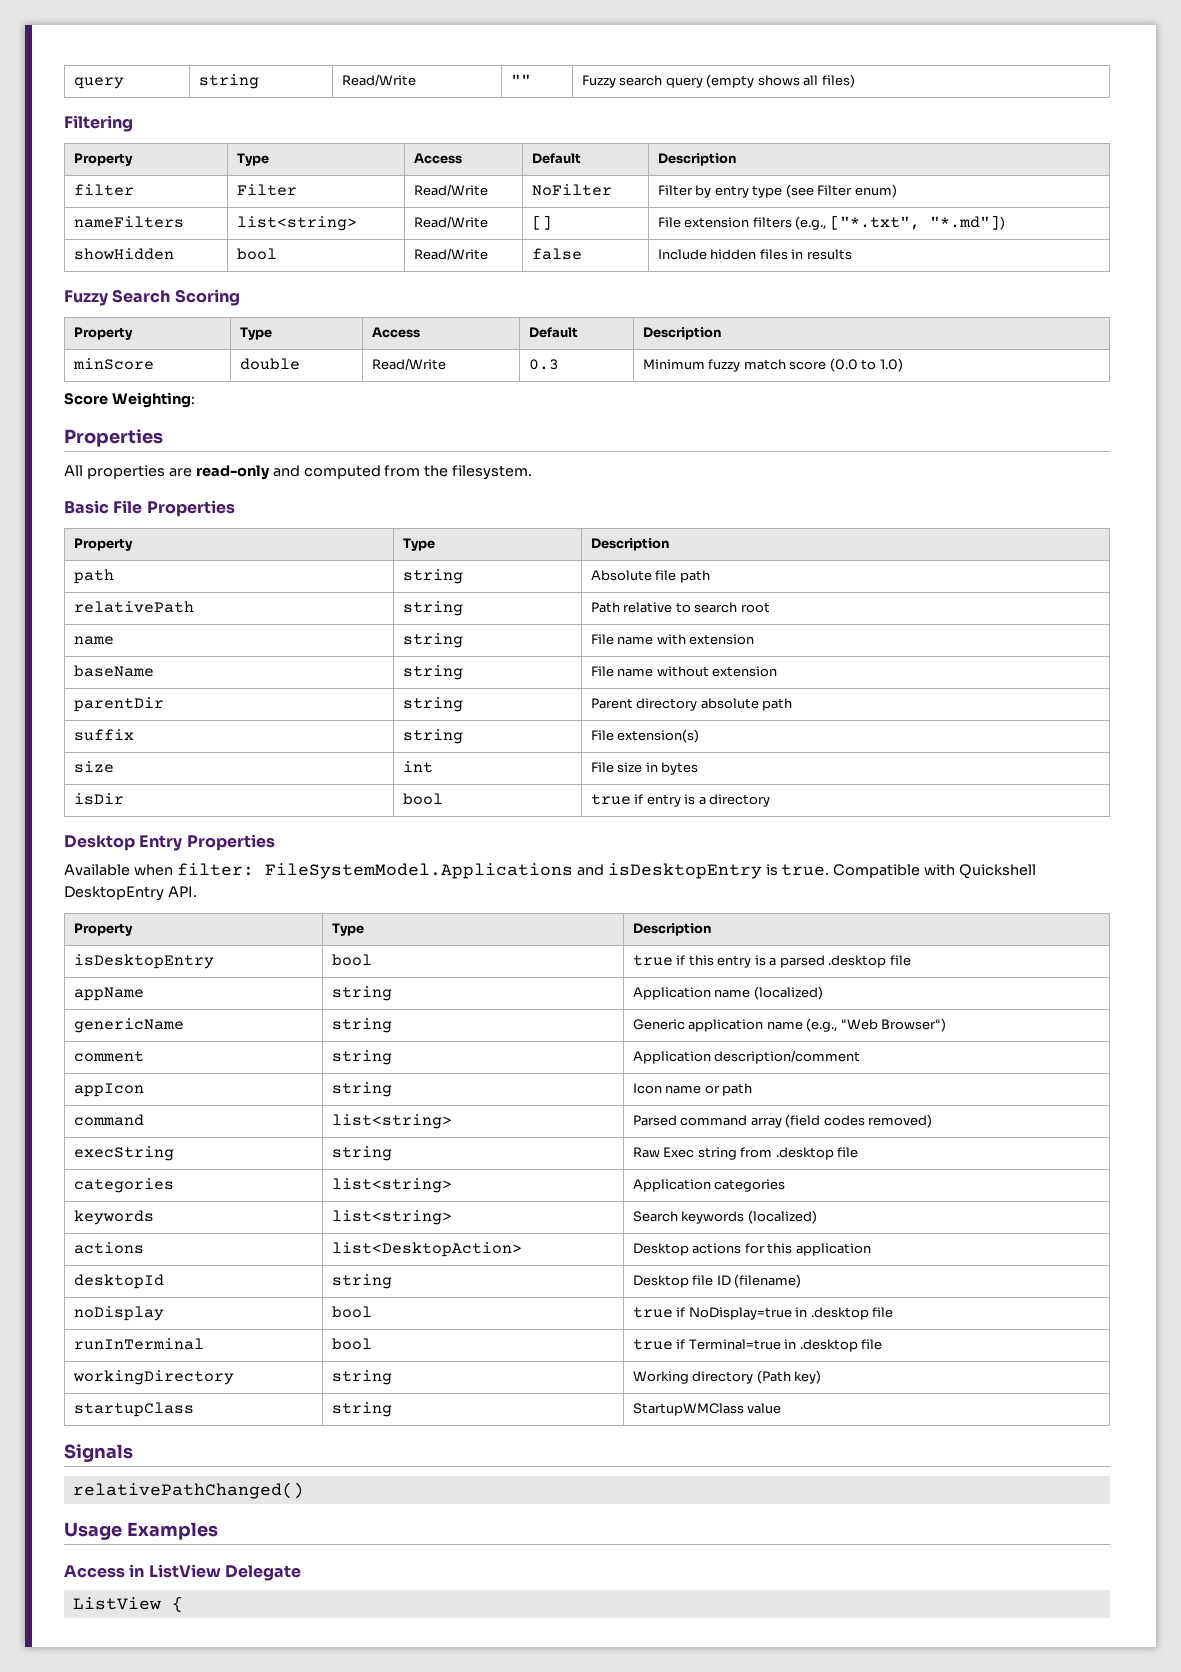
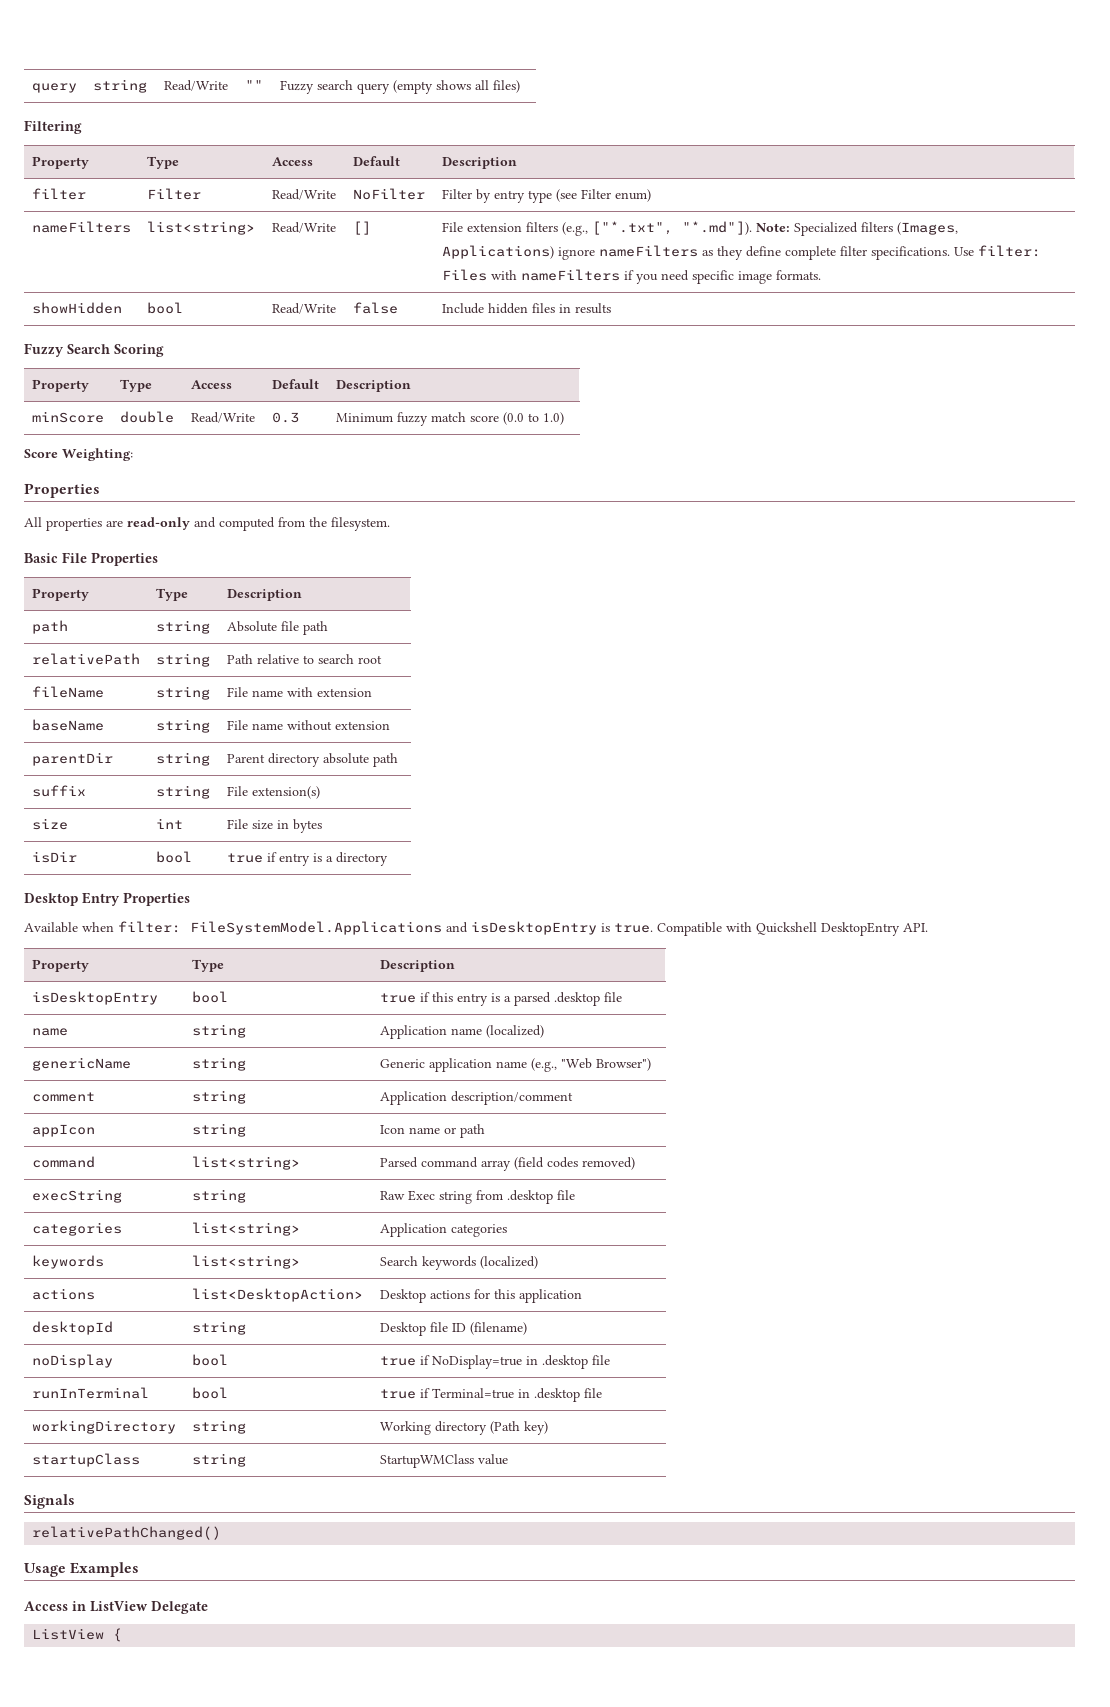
[929,215,1005,230] "*.md"]) -> [681,221,958,236] [441,245,1041,260] [441,269,821,284] "*.md"]). Note: Specialized filters (Images, Applications) ignore nameFilters as they define complete filter specifications. Use filter: Files with nameFilters if you need specific image formats.
[73,636,114,645] name -> [31,686,104,698] fileName
[73,987,144,1001] appName -> [31,1028,68,1036] name

